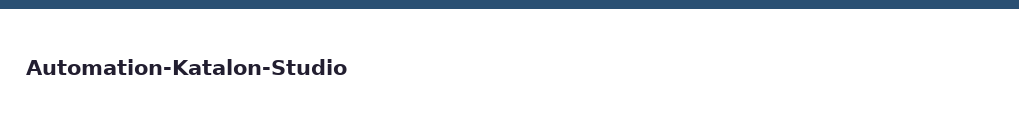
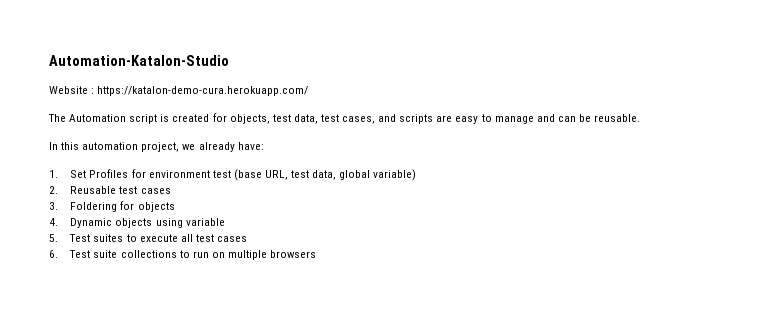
(347, 67) none -> [49,86,309,96] [48,113,641,124] [49,142,264,152] [49,169,417,181] [49,186,171,194] [49,201,175,212] [49,218,225,228] [49,234,247,242] [49,250,317,260] // Website : https://katalon-demo-cura.herokuapp.com/ // The Automation script is created for objects, test data, test cases, and scripts are easy to manage and can be reusable. // In this automation project, we already have: // 1. Set Profiles for environment test (base URL, test data, global variable) // 2. Reusable test cases // 3. Foldering for objects // 4. Dynamic objects using variable // 5. Test suites to execute all test cases // 6. Test suite collections to run on multiple browsers

